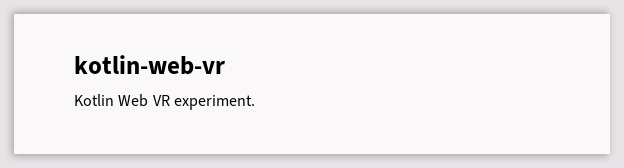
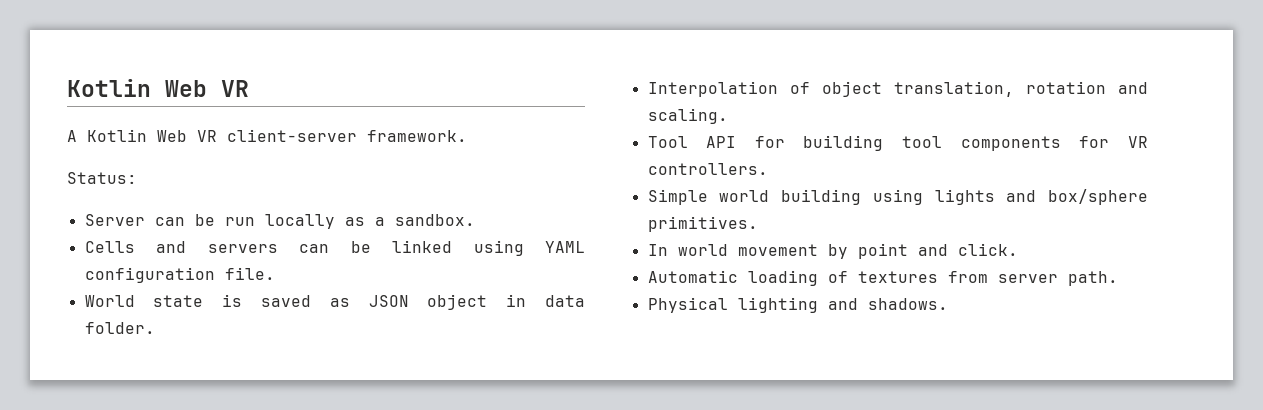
[74,55,225,75] [74,94,255,110] kotlin-web-vr // Kotlin Web VR experiment. -> [67,79,249,97] [67,129,467,142] [67,172,137,184] [84,214,475,229] [84,240,585,256] [84,267,275,283] [84,294,585,310] [84,322,155,334] [647,81,1148,97] [647,108,728,124] [647,135,1148,151] [647,163,768,175] [647,189,1148,205] [647,216,758,232] [647,243,1018,259] [647,270,1118,286] [647,297,948,313] Kotlin Web VR // A Kotlin Web VR client-server framework. // Status: // Server can be run locally as a sandbox. // Cells and servers can be linked using YAML configuration file. // World state is saved as JSON object in data folder. // Interpolation of object translation, rotation and scaling. // Tool API for building tool components for VR controllers. // Simple world building using lights and box/sphere primitives. // In world movement by point and click. // Automatic loading of textures from server path. // Physical lighting and shadows.

